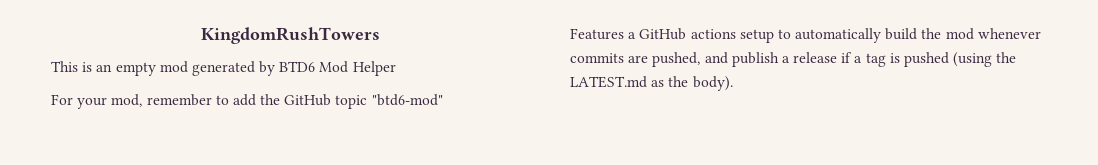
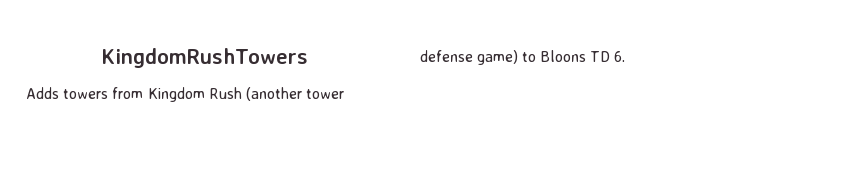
[51,61,396,76] [51,94,443,109] [570,28,1041,43] [570,52,1017,67] [570,76,733,91] This is an empty mod generated by BTD6 Mod Helper // For your mod, remember to add the GitHub topic "btd6-mod" // Features a GitHub actions setup to automatically build the mod whenever commits are pushed, and publish a release if a tag is pushed (using the LATEST.md as the body). -> [26,87,345,102] [420,50,625,65] Adds towers from Kingdom Rush (another tower defense game) to Bloons TD 6.

